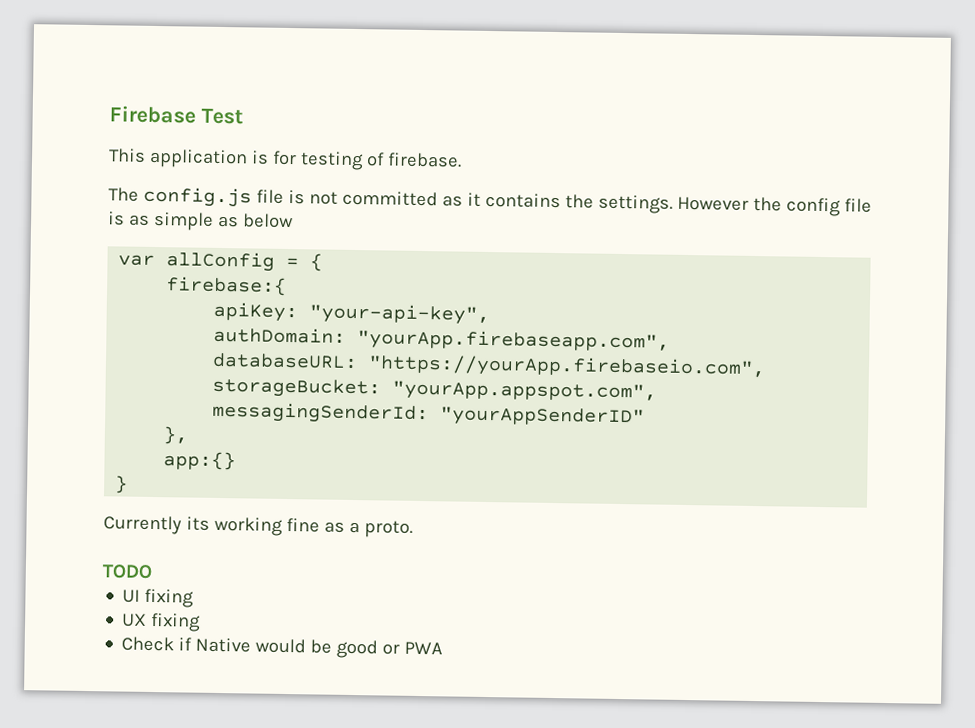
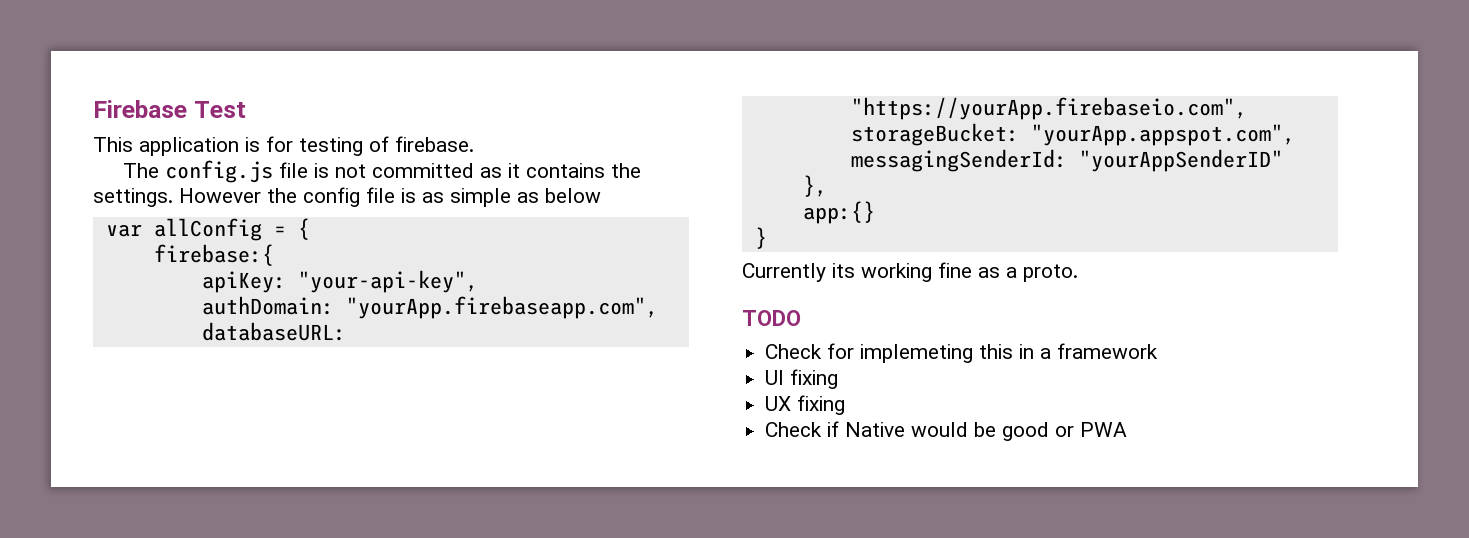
(152, 571) none -> [765,343,1159,363] // Check for implemeting this in a framework

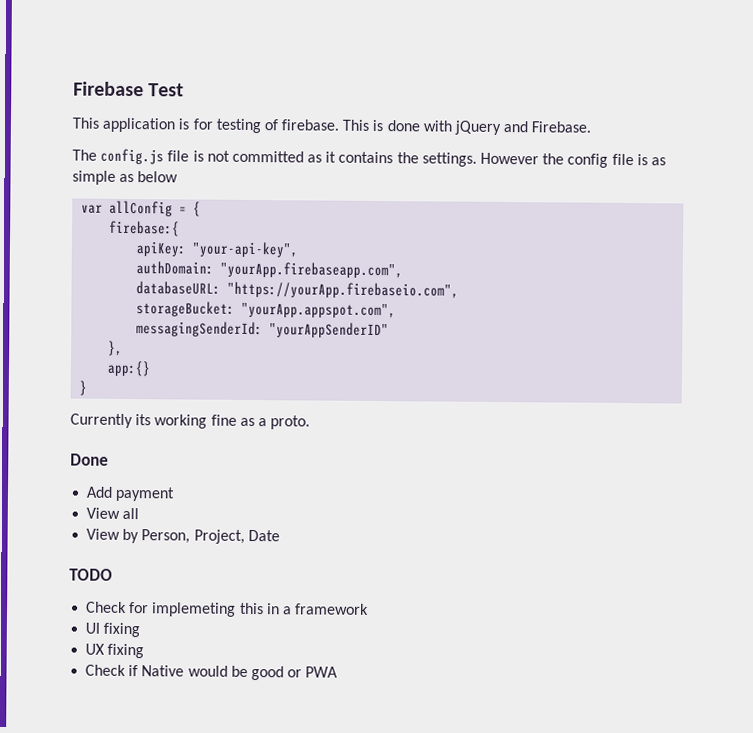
(474, 144) none -> [342,119,592,135] This is done with jQuery and Firebase.
(1078, 273) none -> [70,453,109,466] [86,486,176,502] [86,507,140,520] [86,528,280,544] // Done // Add payment // View all // View by Person, Project, Date

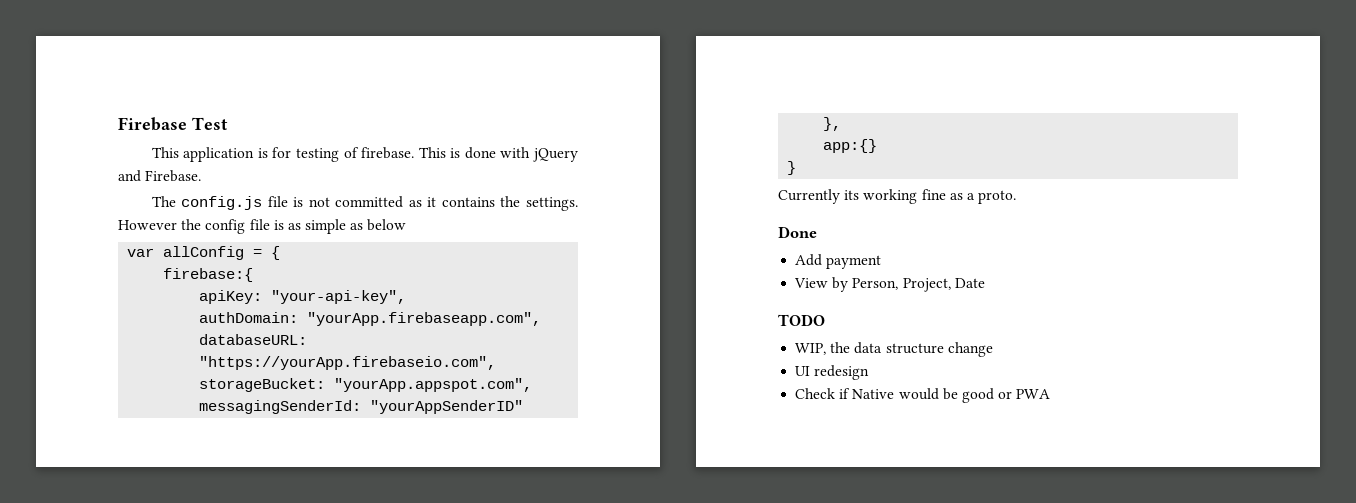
[86,507,140,520] // View all -> (882, 262) none
[86,601,370,617] [85,622,141,638] [85,643,145,659] Check for implemeting this in a framework // UI fixing // UX fixing -> [795,342,993,357] [795,365,870,380] WIP, the data structure change // UI redesign

